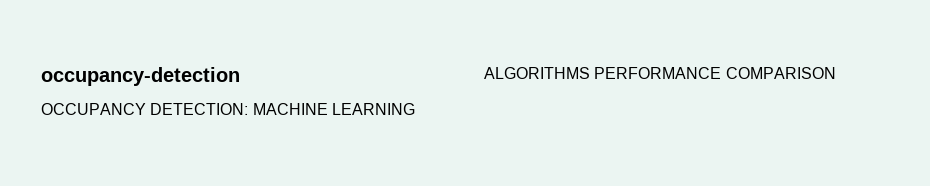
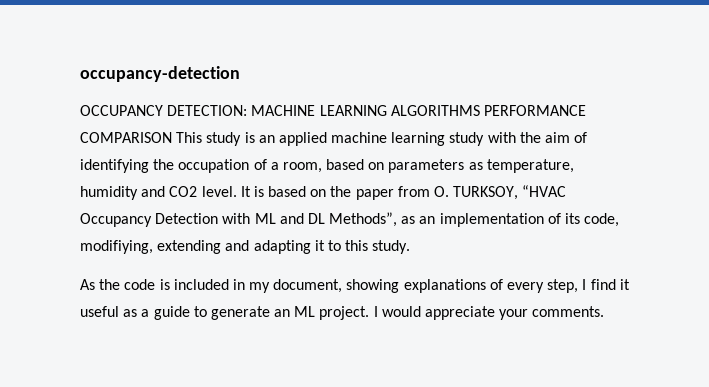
(836, 73) none -> [176,132,588,146] [80,159,574,173] [80,185,567,200] [80,212,620,227] [80,240,411,254] [80,279,630,293] [80,306,605,320] This study is an applied machine learning study with the aim of identifying the occupation of a room, based on parameters as temperature, humidity and CO2 level. It is based on the paper from O. TURKSOY, “HVAC Occupancy Detection with ML and DL Methods”, as an implementation of its code, modifiying, extending and adapting it to this study. // As the code is included in my document, showing explanations of every step, I find it useful as a guide to generate an ML project. I would appreciate your comments.

